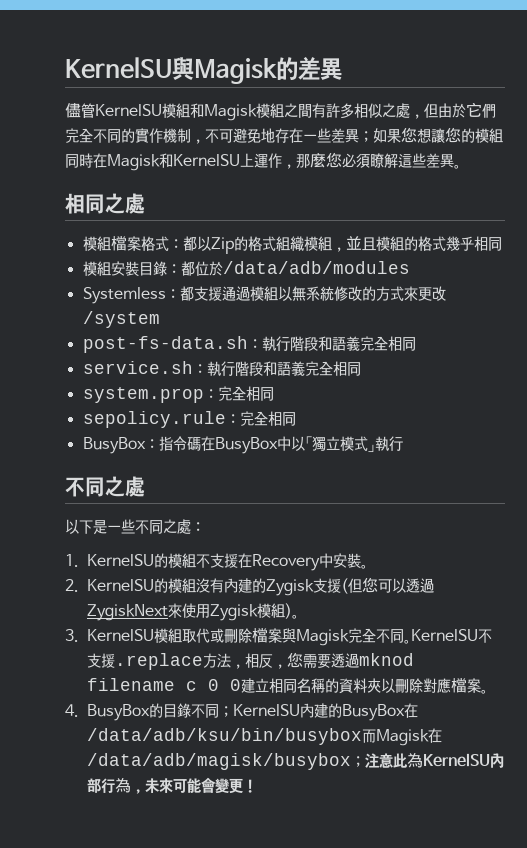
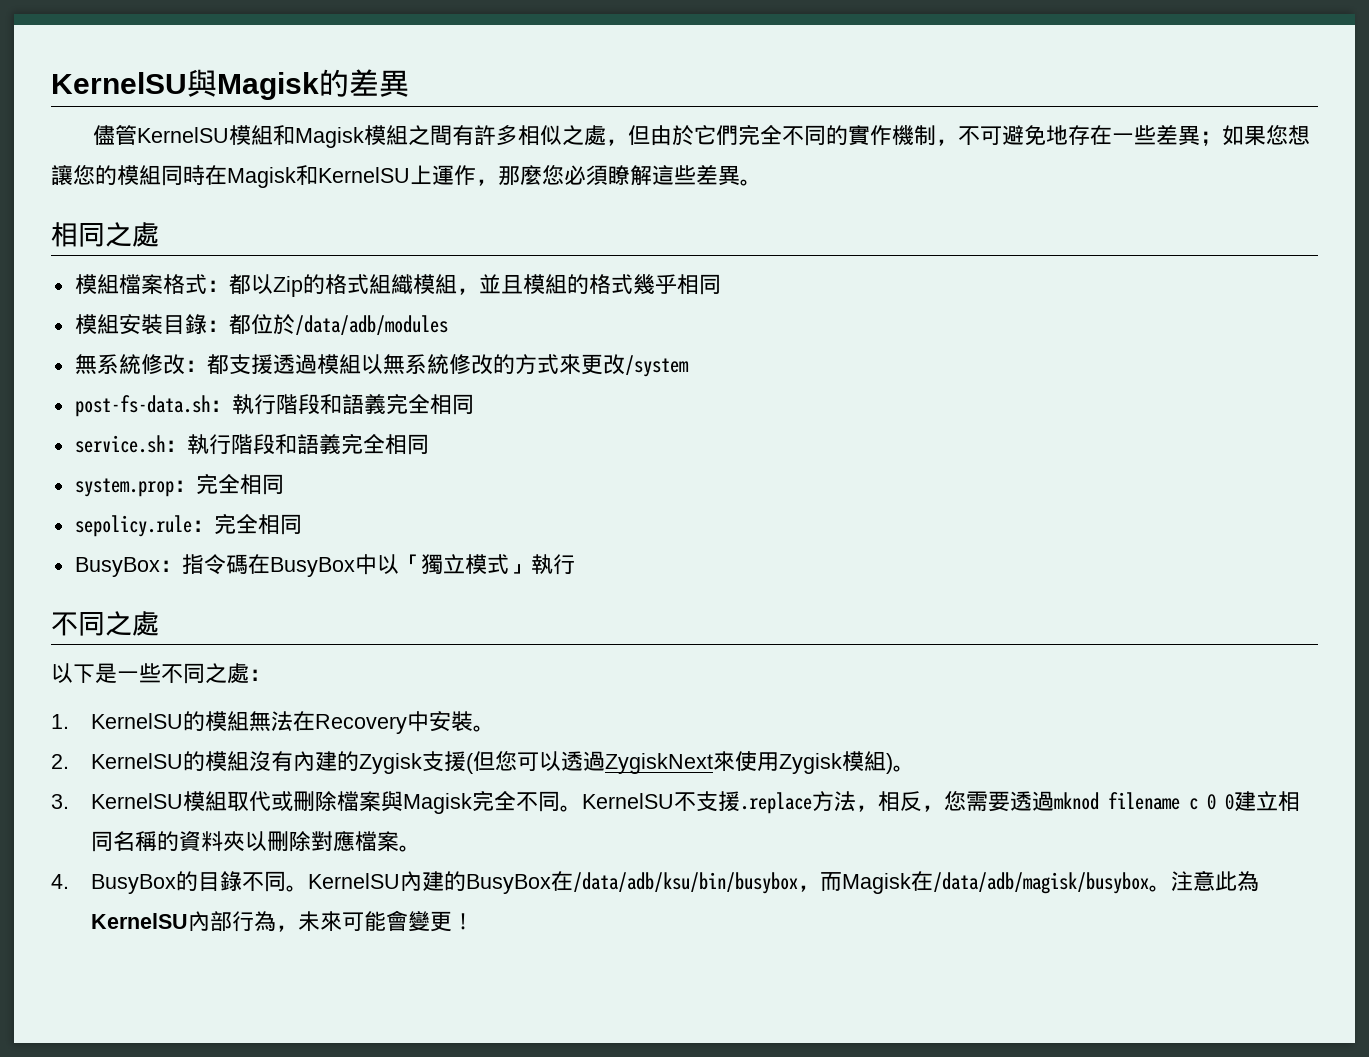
[82,287,166,304] Systemless -> [74,354,185,375] 無系統修改
[221,286,236,301] 通 -> [272,354,295,374] 透
[196,553,238,568] 不支援 -> [249,711,294,732] 無法
[219,706,233,717] ； -> [286,885,309,892] 。
(362, 736) none -> [798,885,821,892] ，
[351,756,365,767] ； -> [1149,885,1172,892] 。

